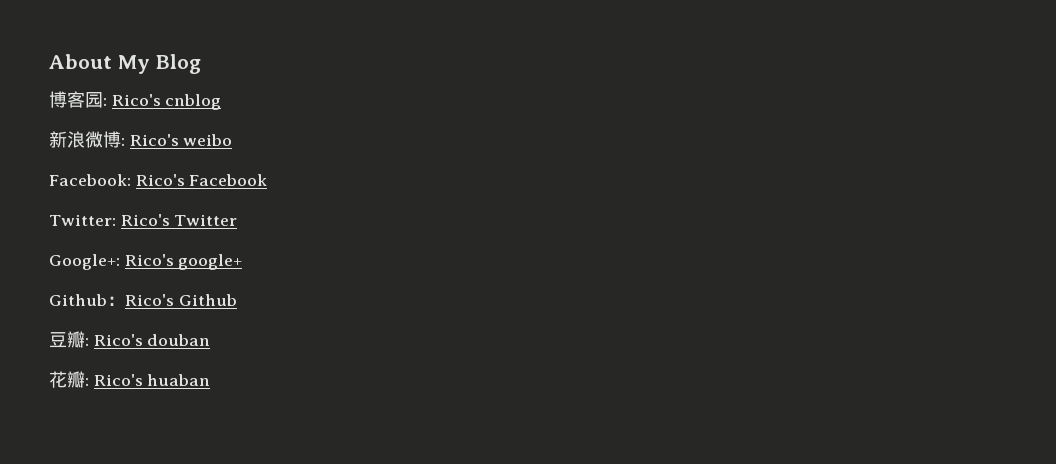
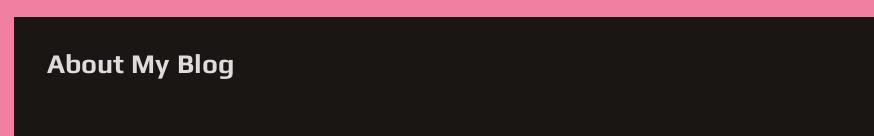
[49,91,222,110] [49,131,233,148] [49,174,268,186] [49,214,238,226] [49,254,243,270] [49,294,237,306] [49,331,211,348] [49,371,211,388] // 博客园: Rico's cnblog // 新浪微博: Rico's weibo // Facebook: Rico's Facebook // Twitter: Rico's Twitter // Google+: Rico's google+ // Github：Rico's Github // 豆瓣: Rico's douban // 花瓣: Rico's huaban -> (234, 66) none

